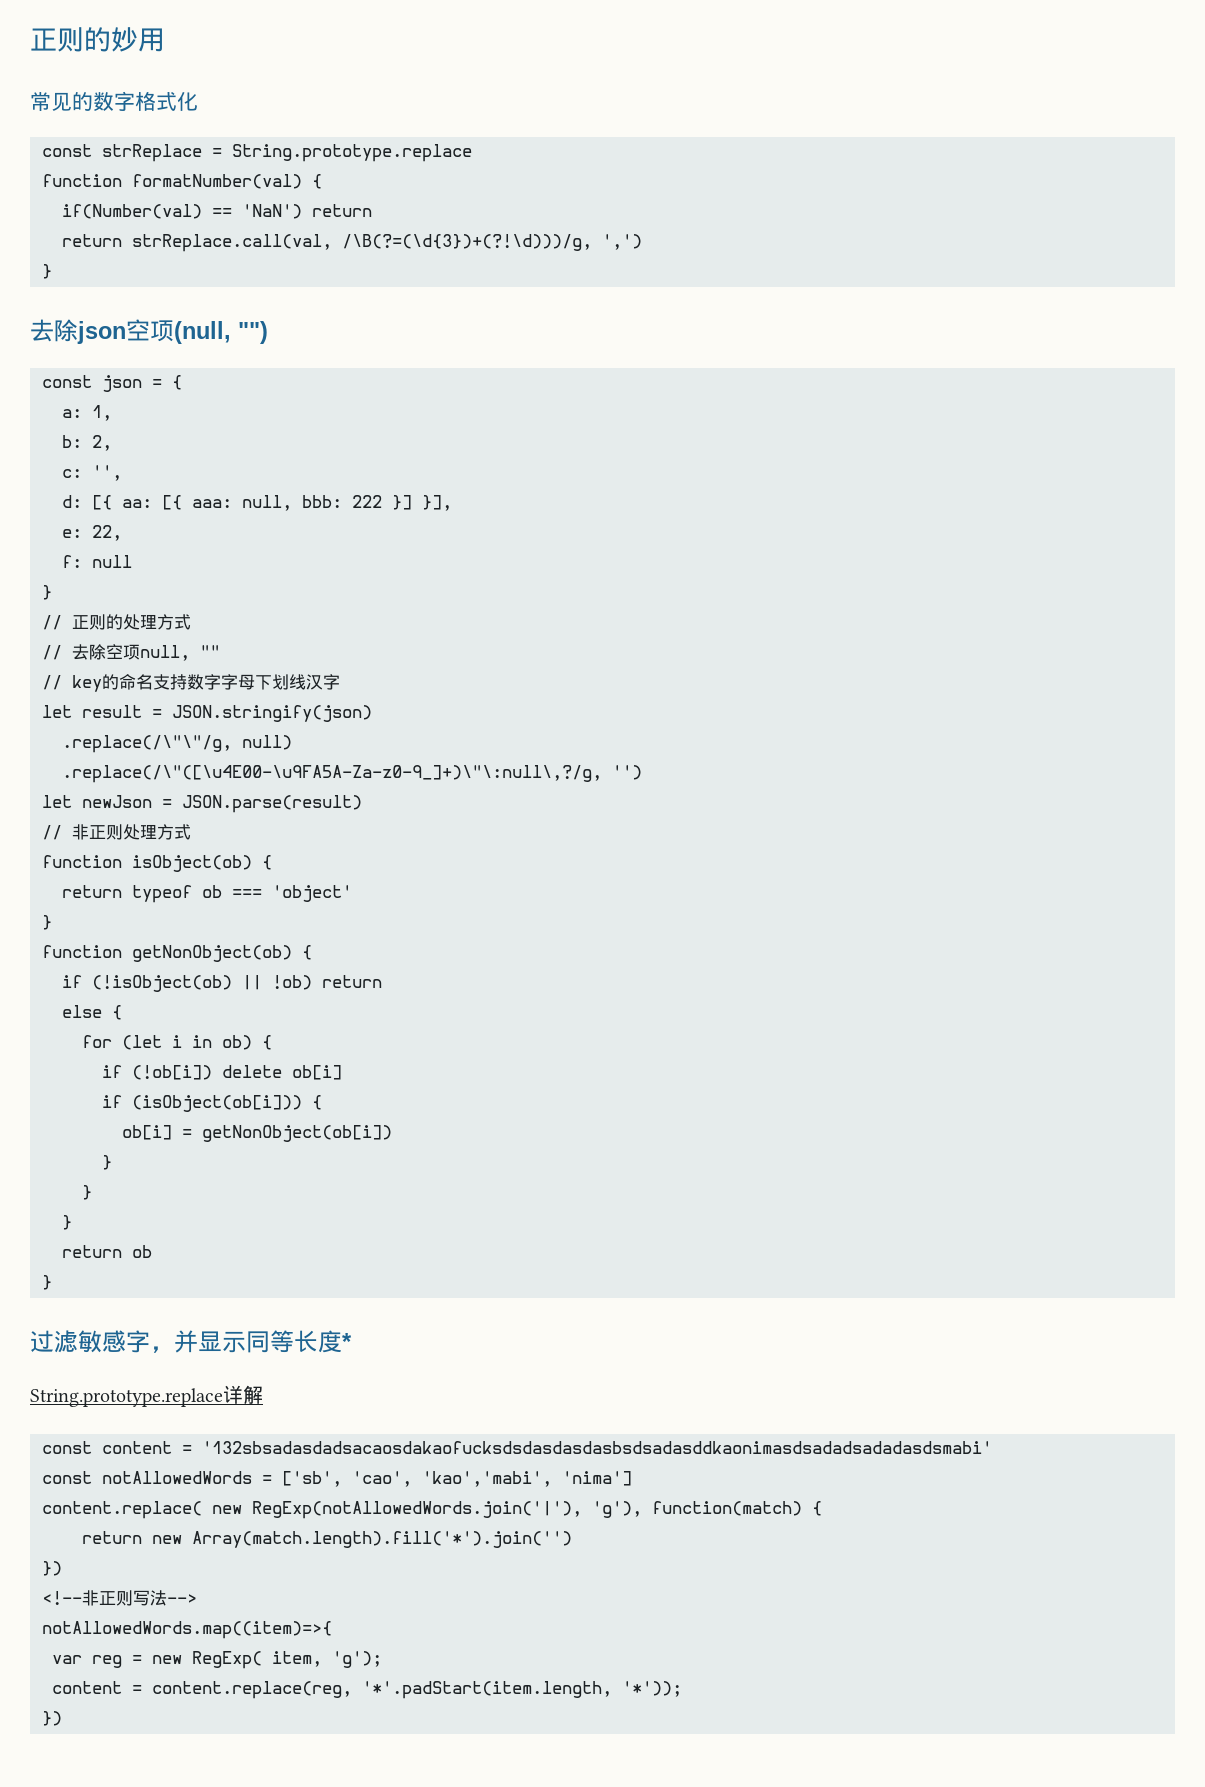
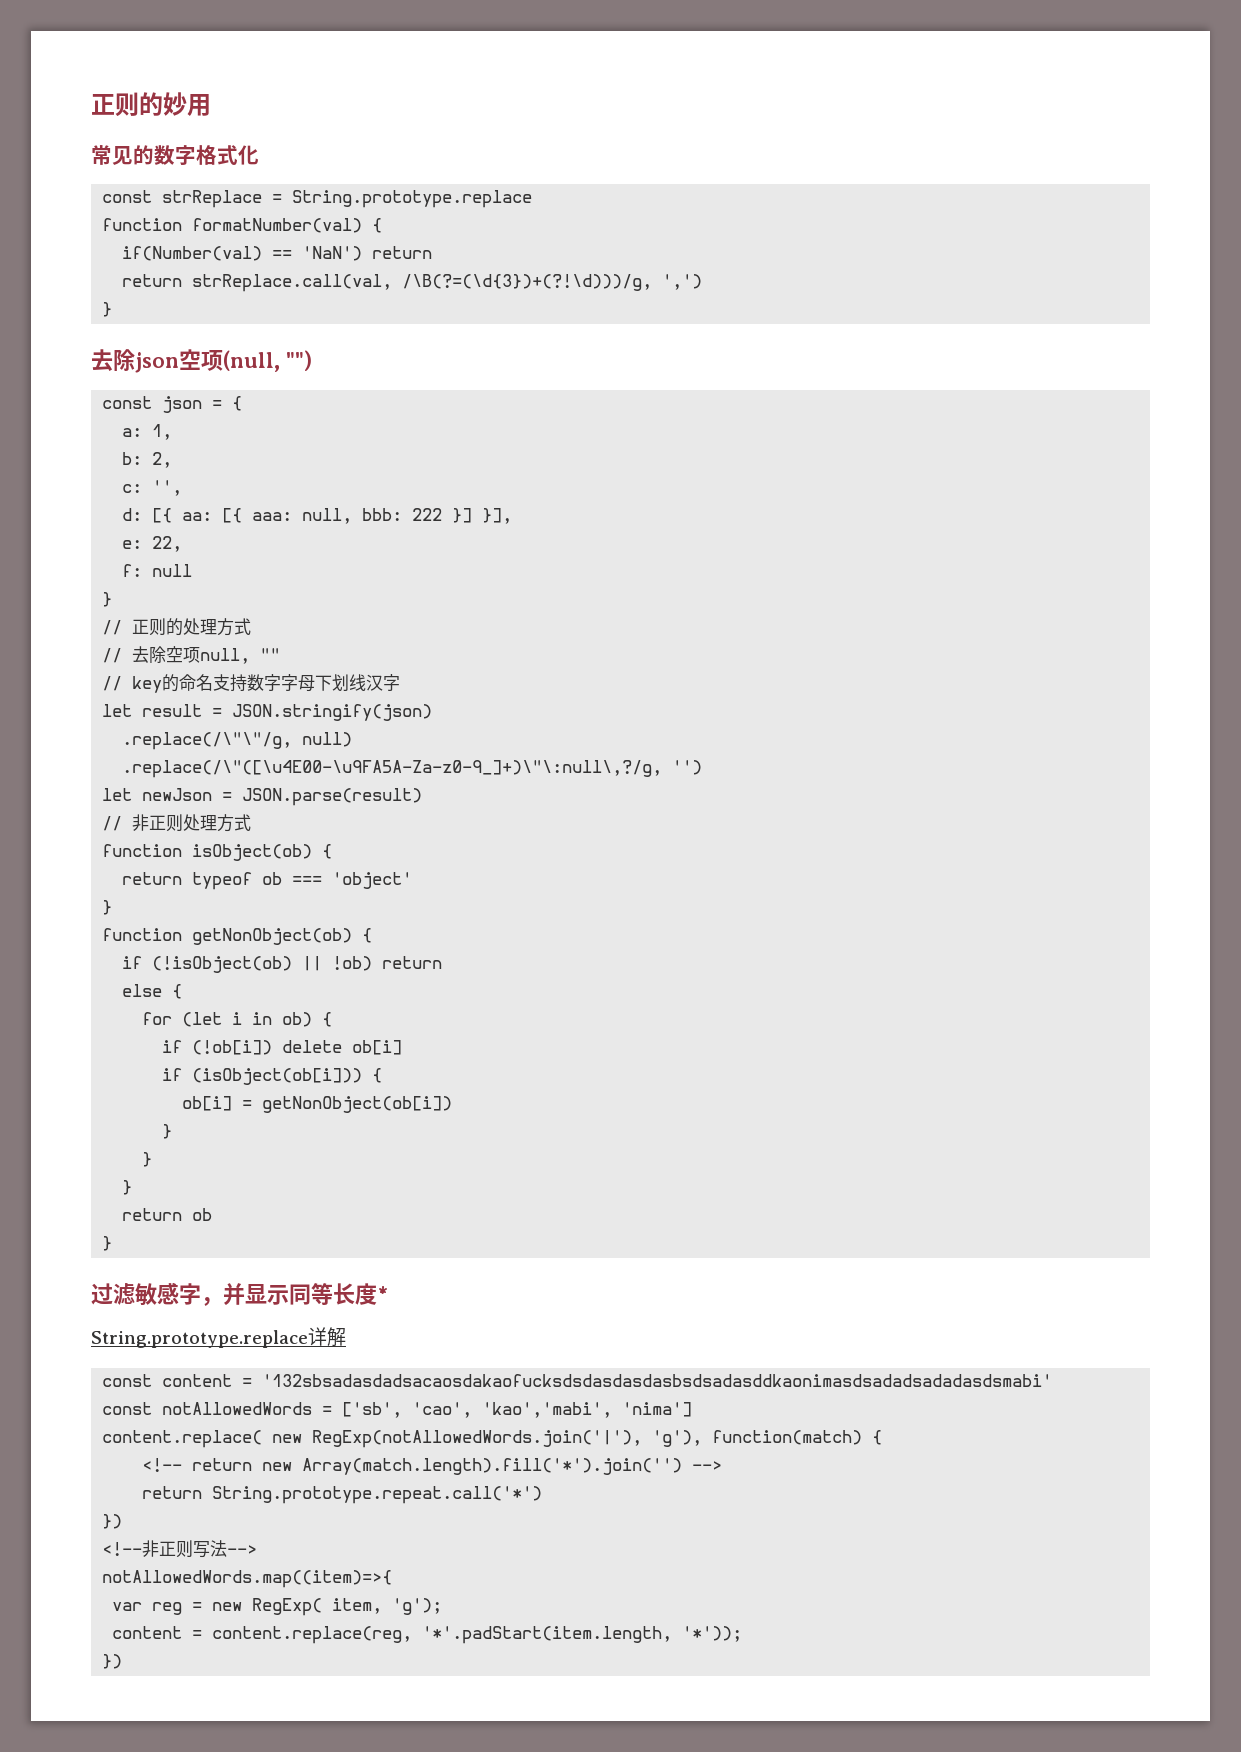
(822, 1508) none -> [142,1458,183,1473] <!--
(572, 1539) none -> [692,1461,723,1471] [142,1486,543,1504] --> // return String.prototype.repeat.call('*')

